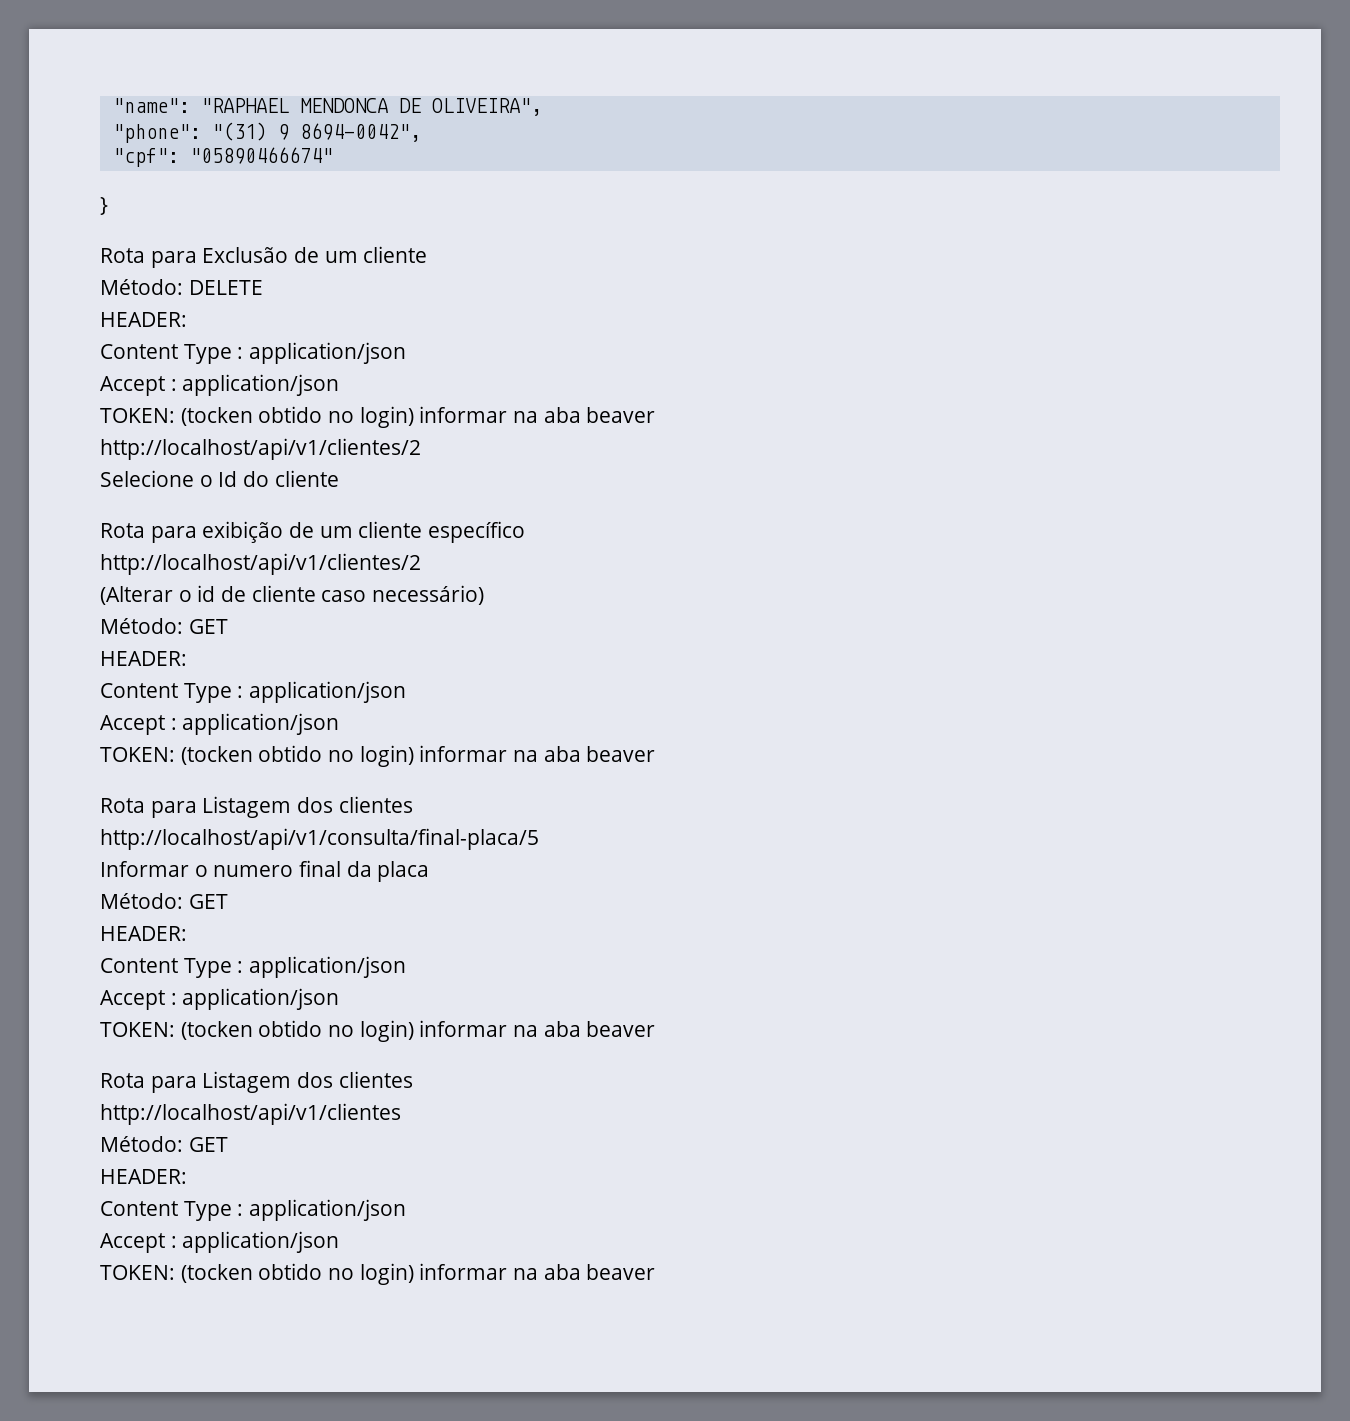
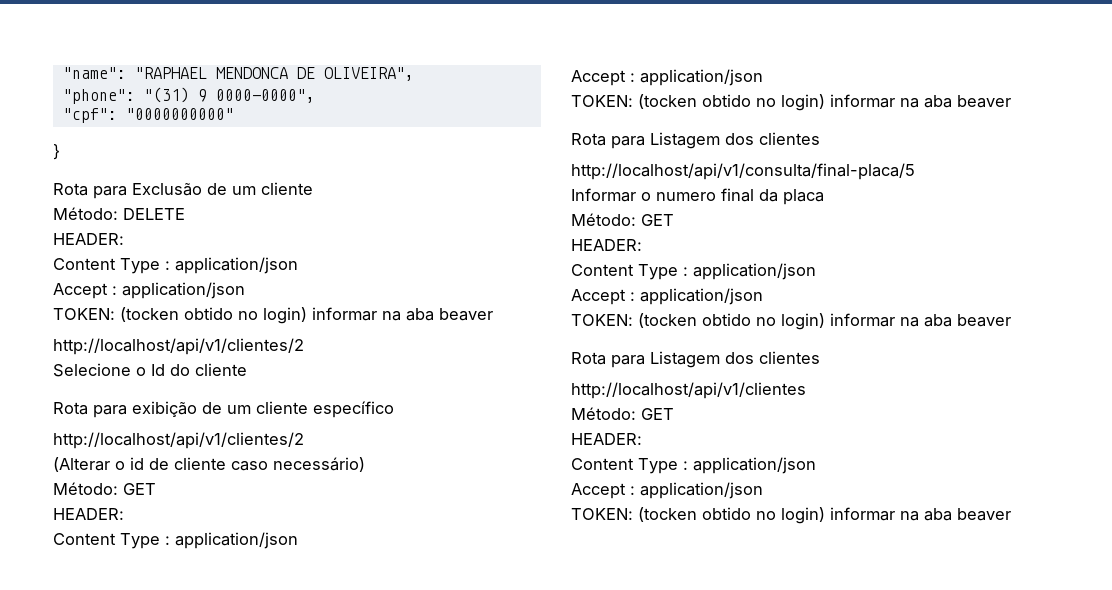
[299,123,421,142] 8694-0042", -> [215,89,315,103] 0000-0000",
[189,147,333,164] "05890466674" -> [125,108,234,120] "0000000000"

